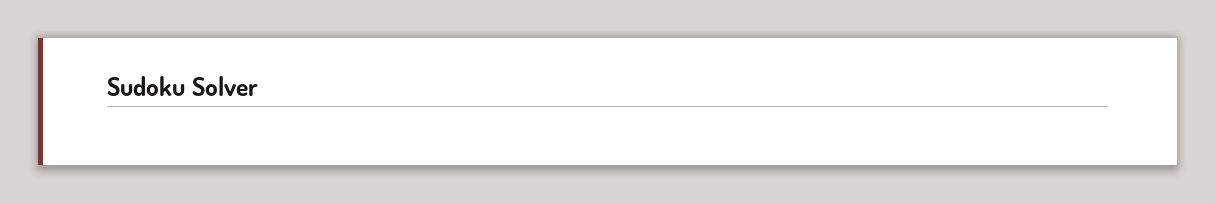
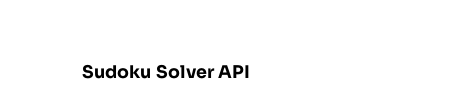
(258, 86) none -> [218,65,251,78] API

